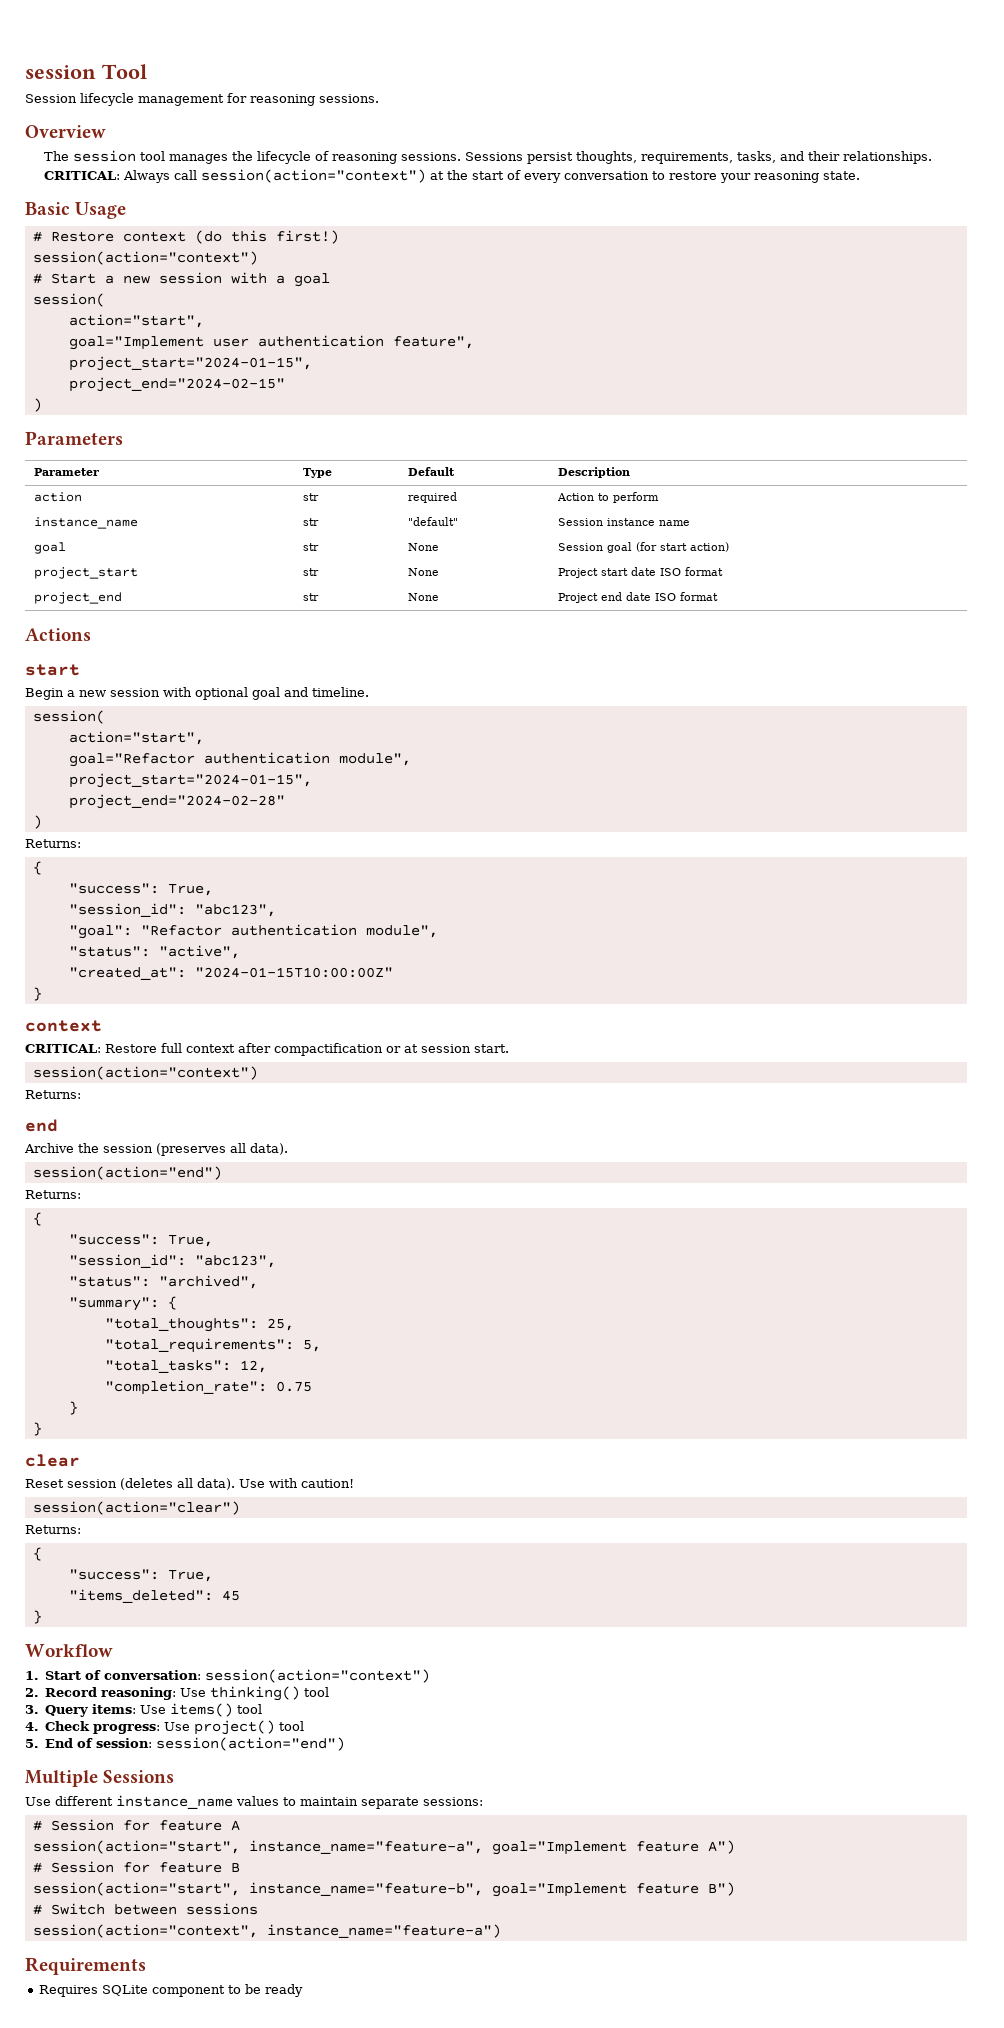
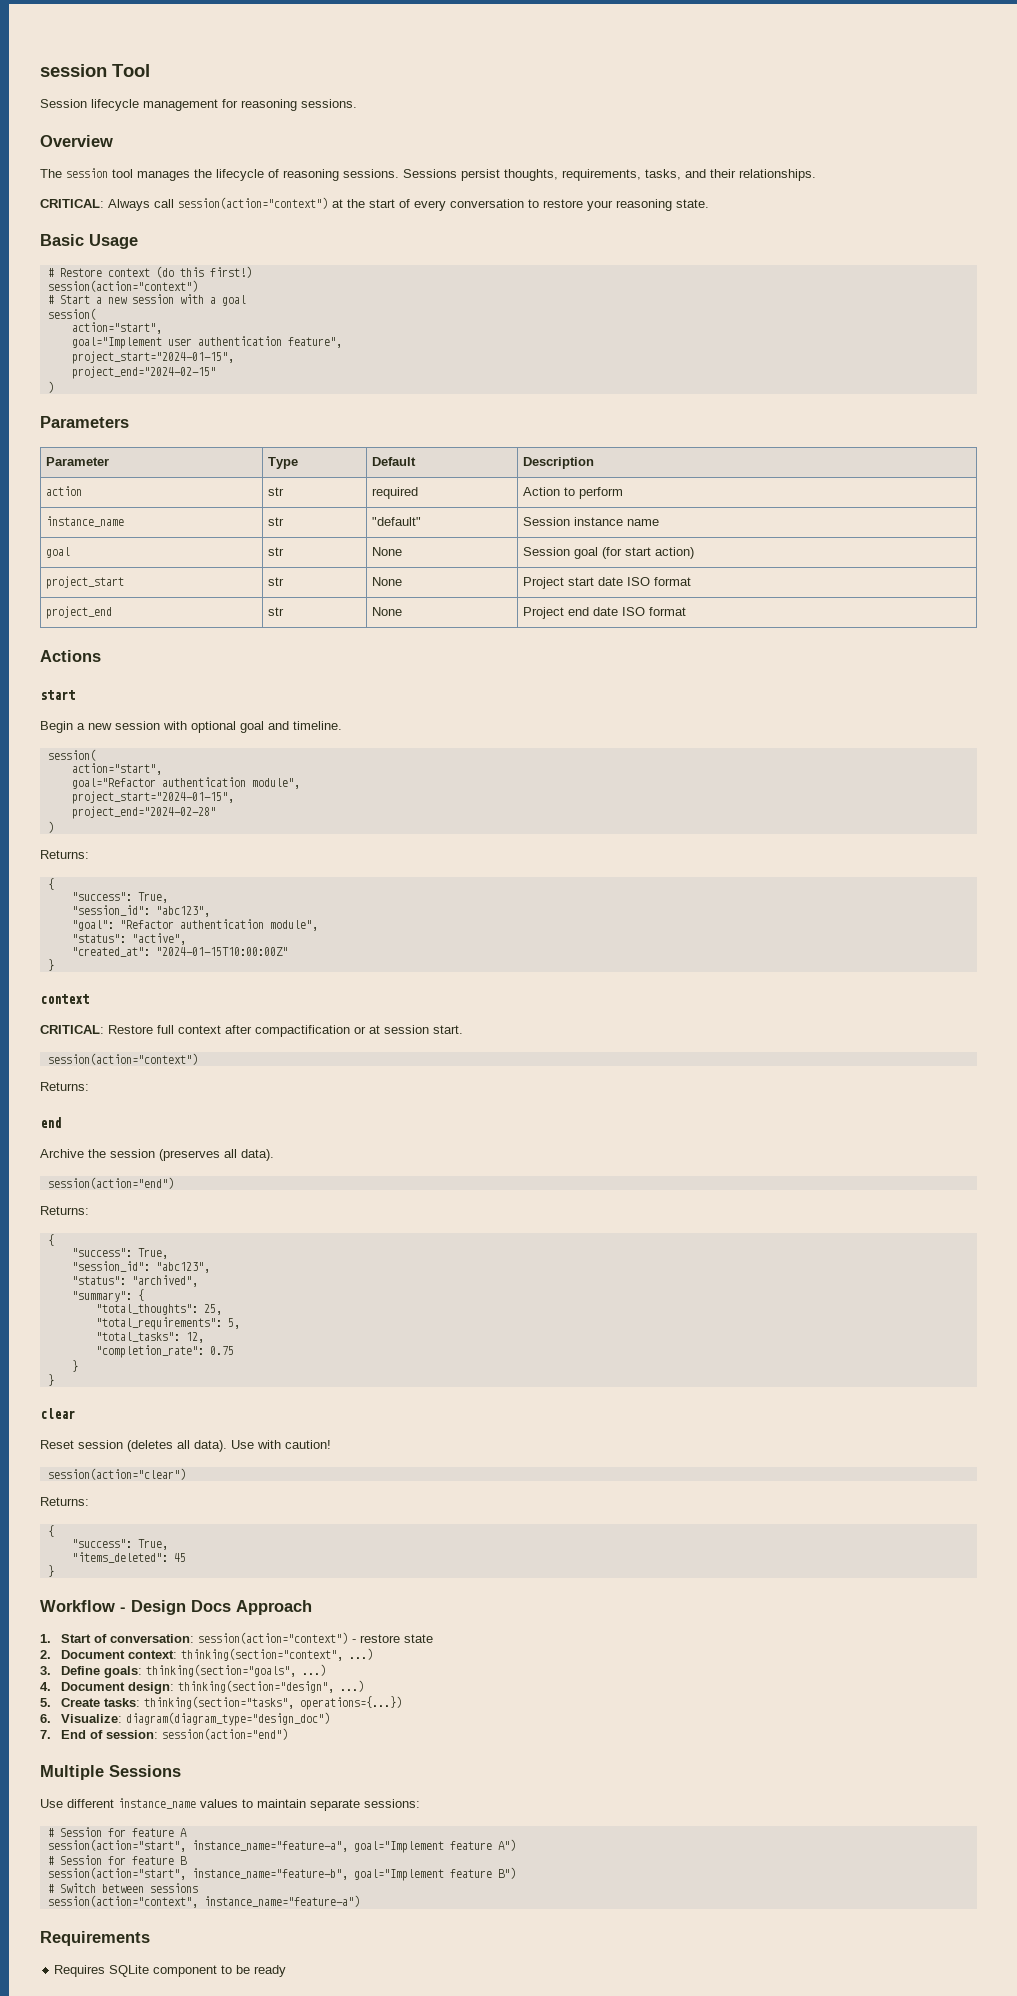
(113, 1650) none -> [120,1600,312,1615] - Design Docs Approach
[25,1686,330,1701] [25,1703,263,1717] [25,1720,305,1735] [25,1739,39,1748] // 2. Record reasoning: Use thinking() tool // 3. Query items: Use items() tool // 4. Check progress: Use project() tool // 5. -> [352,1634,434,1643] [40,1648,374,1661] [40,1664,327,1678] [40,1680,365,1694] [40,1696,403,1710] [40,1712,331,1726] [40,1730,51,1739] - restore state // 2. Document context: thinking(section="context", ...) // 3. Define goals: thinking(section="goals", ...) // 4. Document design: thinking(section="design", ...) // 5. Create tasks: thinking(section="tasks", operations={...}) // 6. Visualize: diagram(diagram_type="design_doc") // 7.

